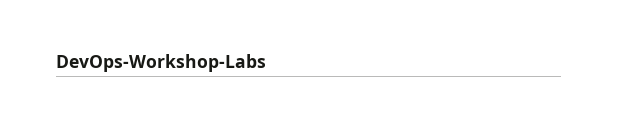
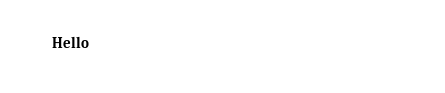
[56,54,266,72] DevOps-Workshop-Labs -> [52,36,89,48] Hello

